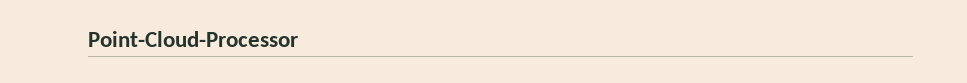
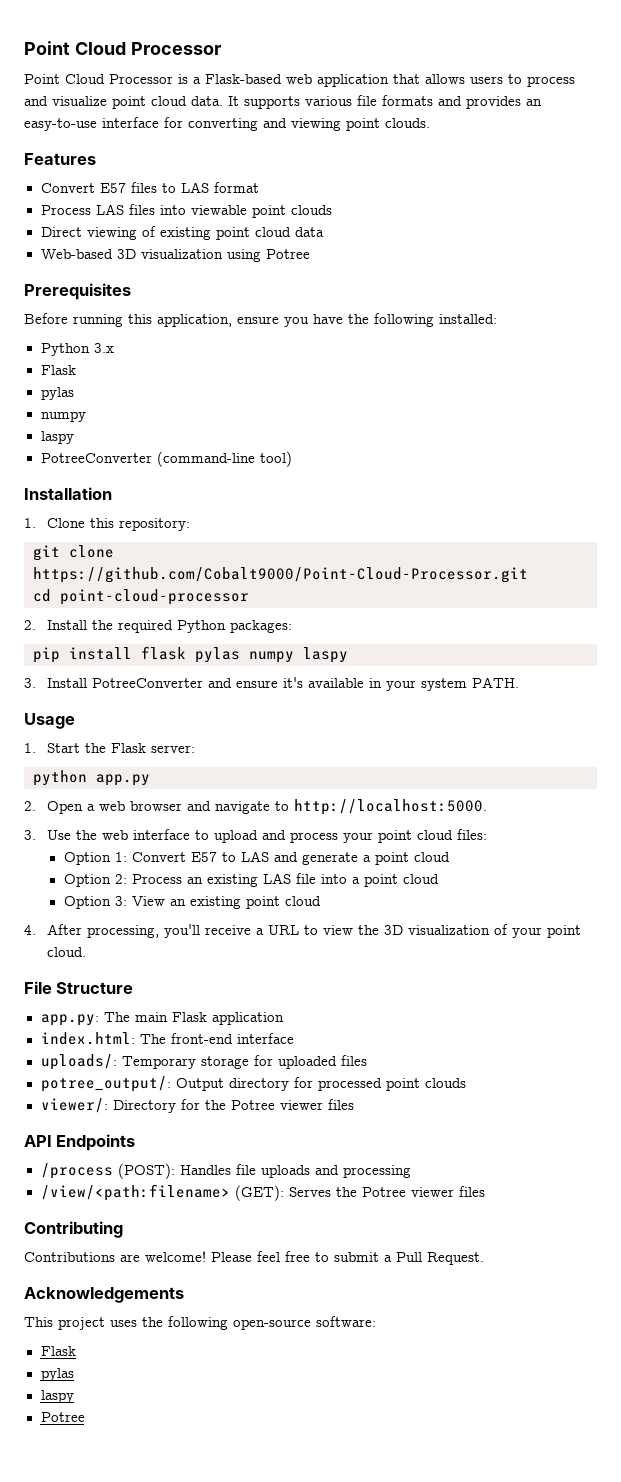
[88,31,298,47] Point-Cloud-Processor -> [24,41,221,55] [24,74,575,87] [24,95,542,109] [24,117,430,131] [24,153,96,165] [40,182,259,193] [40,204,332,218] [40,226,324,240] [40,249,310,262] [24,283,131,300] [24,313,497,327] [40,343,114,356] [40,365,76,375] [40,387,74,400] [40,411,86,422] [40,431,74,444] [40,451,292,467] [24,487,112,500] [24,518,191,531] [33,545,114,561] [33,567,528,583] [33,589,249,605] [24,620,293,633] [33,646,348,663] [24,677,520,691] [24,713,75,729] [24,743,196,753] [33,770,150,786] [24,799,488,815] [24,829,488,843] [63,851,450,865] [63,873,439,887] [63,896,321,909] [24,924,582,938] [47,947,87,957] [24,981,134,994] [40,1012,284,1026] [40,1032,294,1045] [40,1054,367,1070] [40,1076,466,1092] [40,1098,354,1113] [24,1134,136,1151] [40,1163,411,1179] [40,1184,485,1201] [24,1221,123,1238] [24,1251,484,1265] [24,1287,184,1303] [24,1316,376,1330] [40,1346,76,1356] [40,1368,74,1381] [40,1390,74,1403] [40,1412,85,1422] Point Cloud Processor // Point Cloud Processor is a Flask-based web application that allows users to process and visualize point cloud data. It supports various file formats and provides an easy-to-use interface for converting and viewing point clouds. // Features // Convert E57 files to LAS format // Process LAS files into viewable point clouds // Direct viewing of existing point cloud data // Web-based 3D visualization using Potree // Prerequisites // Before running this application, ensure you have the following installed: // Python 3.x // Flask // pylas // numpy // laspy // PotreeConverter (command-line tool) // Installation // 1. Clone this repository: // git clone https://github.com/Cobalt9000/Point-Cloud-Processor.git // cd point-cloud-processor // 2. Install the required Python packages: // pip install flask pylas numpy laspy // 3. Install PotreeConverter and ensure it's available in your system PATH. // Usage // 1. Start the Flask server: // python app.py // 2. Open a web browser and navigate to http://localhost:5000. // 3. Use the web interface to upload and process your point cloud files: // Option 1: Convert E57 to LAS and generate a point cloud // Option 2: Process an existing LAS file into a point cloud // Option 3: View an existing point cloud // 4. After processing, you'll receive a URL to view the 3D visualization of your point cloud. // File Structure // app.py: The main Flask application // index.html: The front-end interface // uploads/: Temporary storage for uploaded files // potree_output/: Output directory for processed point clouds // viewer/: Directory for the Potree viewer files // API Endpoints // /process (POST): Handles file uploads and processing // /view/<path:filename> (GET): Serves the Potree viewer files // Contributing // Contributions are welcome! Please feel free to submit a Pull Request. // Acknowledgements // This project uses the following open-source software: // Flask // pylas // laspy // Potree

